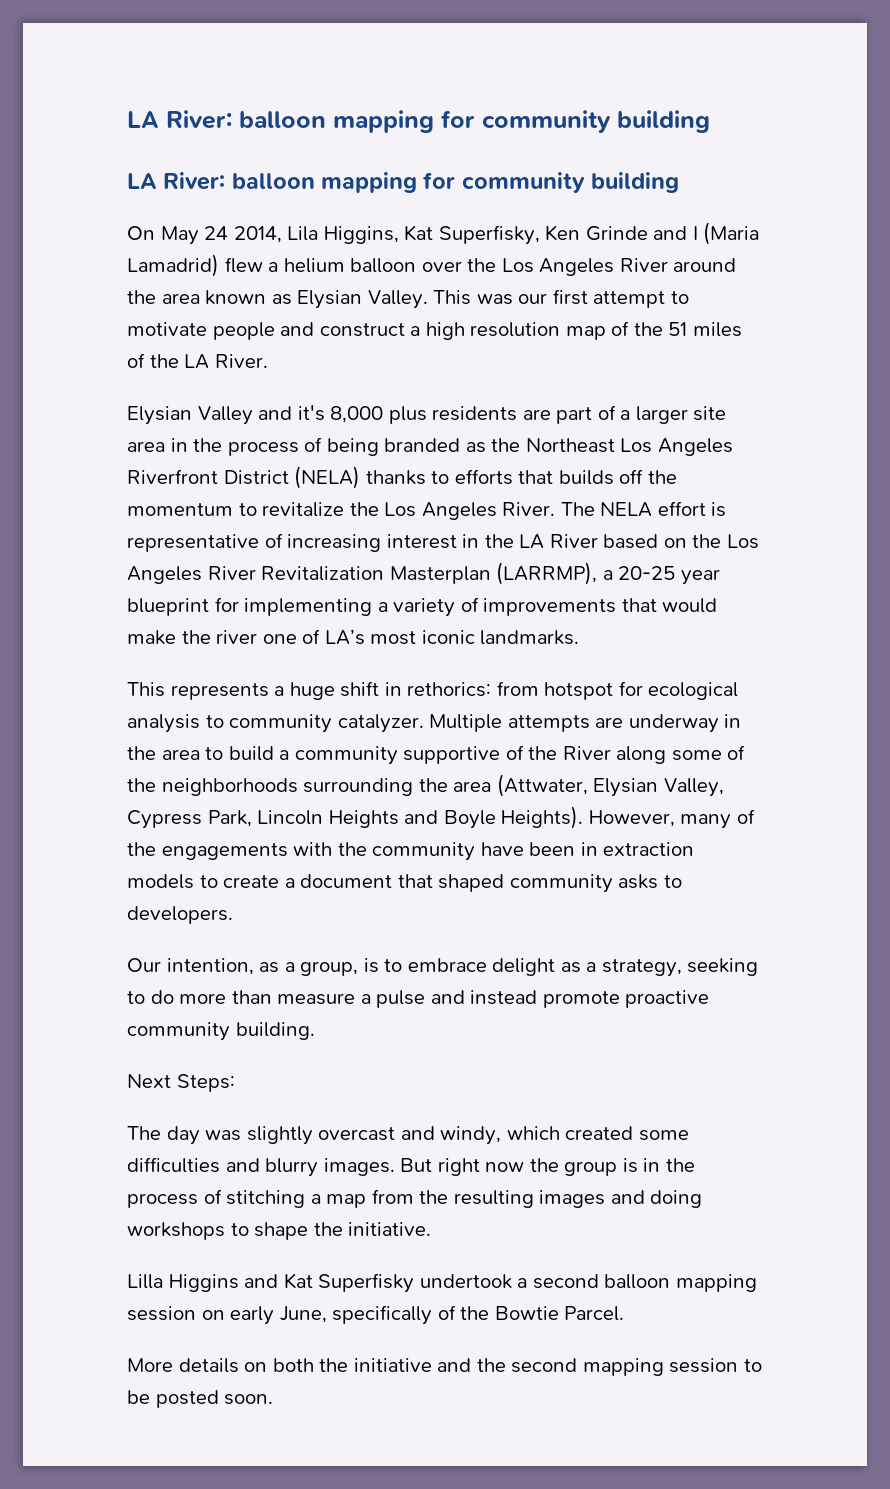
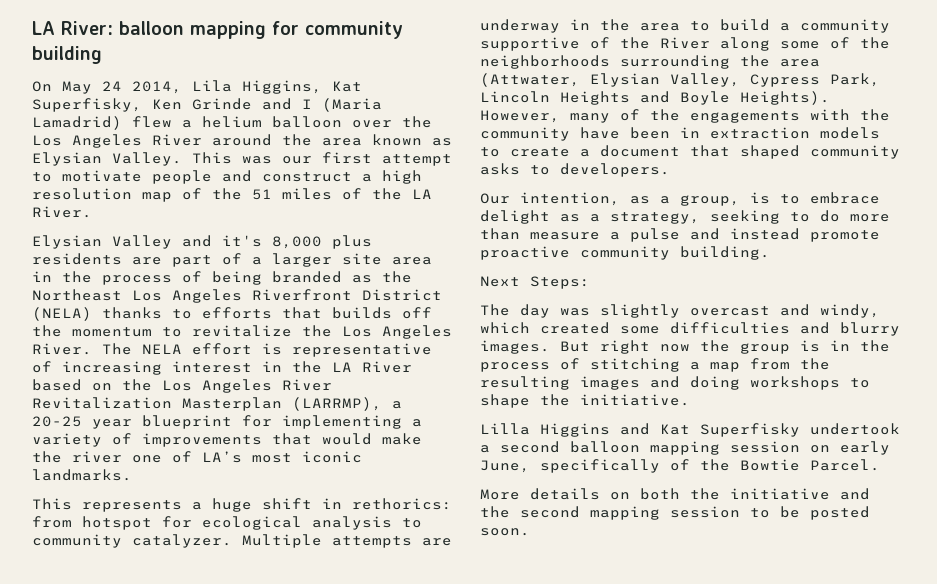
[127,110,710,133] [127,172,680,193] LA River: balloon mapping for community building // LA River: balloon mapping for community building -> [32,21,403,39] [32,46,102,64] LA River: balloon mapping for community building

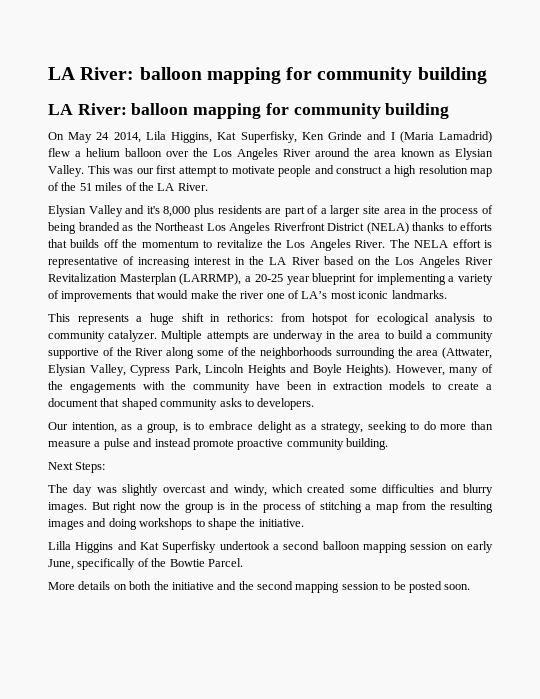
[32,21,403,39] [32,46,102,64] LA River: balloon mapping for community building -> [48,67,487,84] [48,103,450,119] LA River: balloon mapping for community building // LA River: balloon mapping for community building

